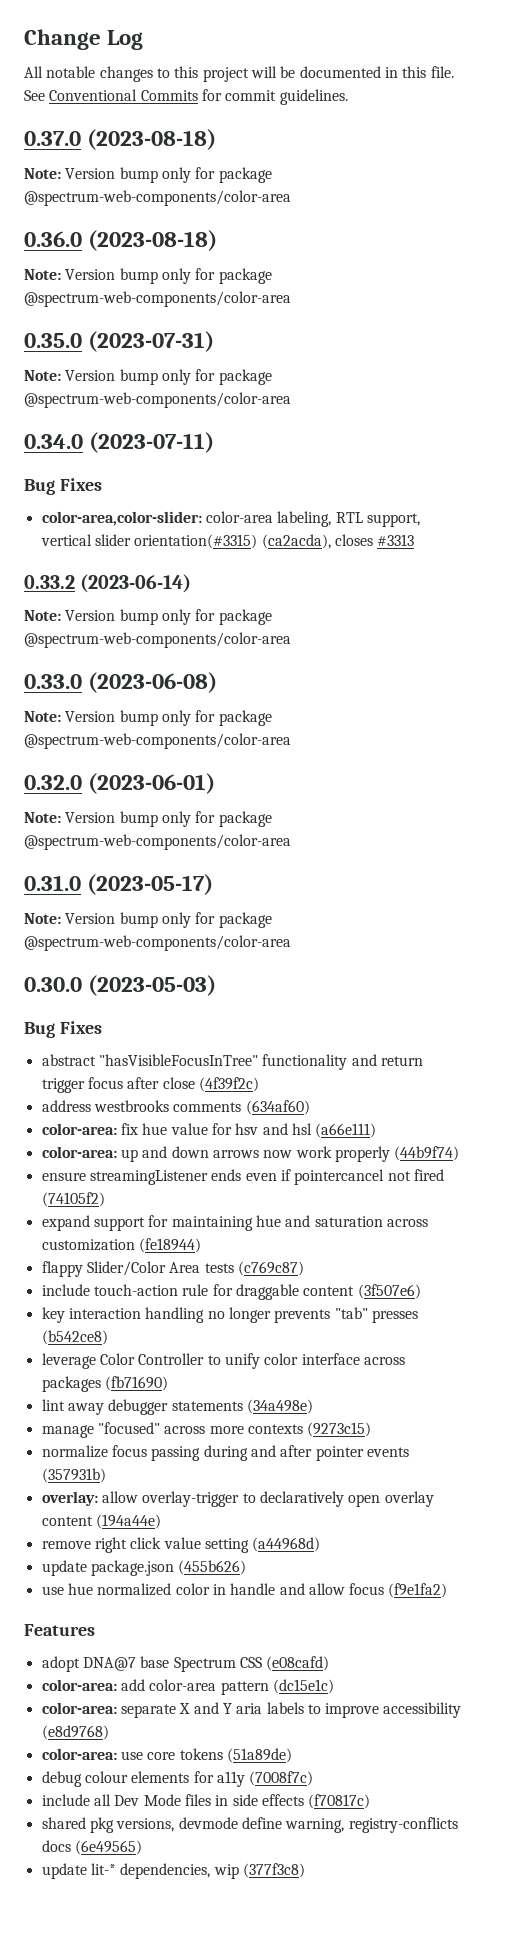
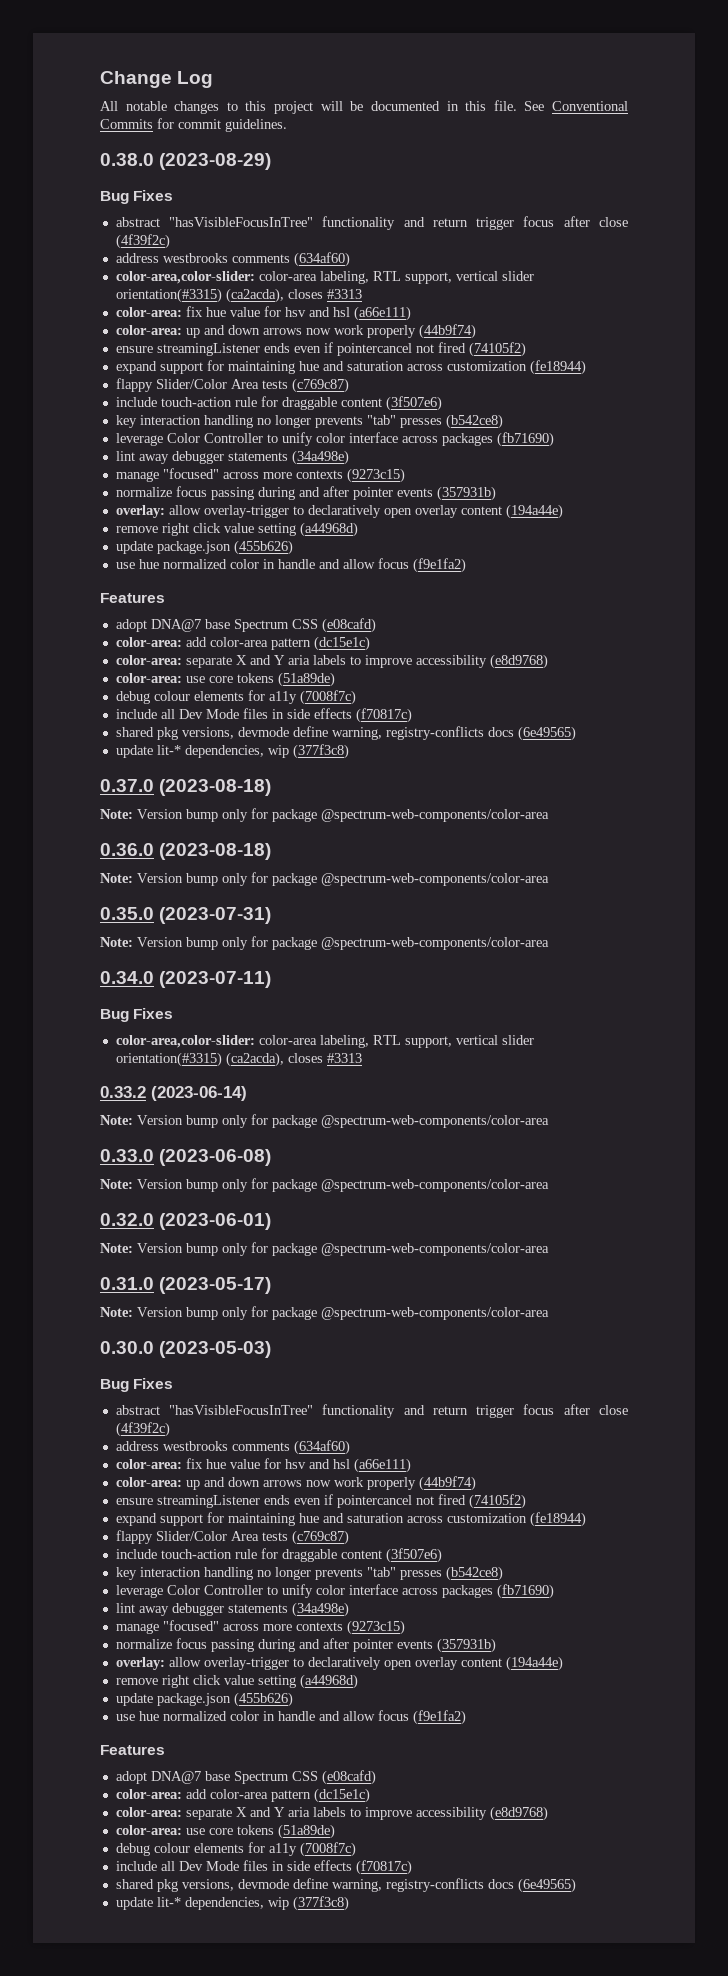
(348, 97) none -> [100,153,272,170] [100,190,174,204] [115,216,629,230] [115,234,170,249] [115,252,350,267] [115,271,534,284] [115,288,362,303] [115,306,411,321] [115,324,476,339] [115,342,526,357] [115,360,586,375] [115,378,349,393] [115,396,442,411] [115,414,503,429] [115,432,554,447] [115,450,349,465] [115,468,405,483] [115,486,496,501] [115,504,563,519] [115,522,358,537] [115,540,293,555] [115,558,466,573] [100,593,165,603] [115,618,376,633] [115,636,370,651] [115,654,548,669] [115,672,335,687] [115,690,356,705] [115,708,412,723] [115,726,576,741] [115,744,349,759] // 0.38.0 (2023-08-29) // Bug Fixes // abstract "hasVisibleFocusInTree" functionality and return trigger focus after close (4f39f2c) // address westbrooks comments (634af60) // color-area,color-slider: color-area labeling, RTL support, vertical slider orientation(#3315) (ca2acda), closes #3313 // color-area: fix hue value for hsv and hsl (a66e111) // color-area: up and down arrows now work properly (44b9f74) // ensure streamingListener ends even if pointercancel not fired (74105f2) // expand support for maintaining hue and saturation across customization (fe18944) // flappy Slider/Color Area tests (c769c87) // include touch-action rule for draggable content (3f507e6) // key interaction handling no longer prevents "tab" presses (b542ce8) // leverage Color Controller to unify color interface across packages (fb71690) // lint away debugger statements (34a498e) // manage "focused" across more contexts (9273c15) // normalize focus passing during and after pointer events (357931b) // overlay: allow overlay-trigger to declaratively open overlay content (194a44e) // remove right click value setting (a44968d) // update package.json (455b626) // use hue normalized color in handle and allow focus (f9e1fa2) // Features // adopt DNA@7 base Spectrum CSS (e08cafd) // color-area: add color-area pattern (dc15e1c) // color-area: separate X and Y aria labels to improve accessibility (e8d9768) // color-area: use core tokens (51a89de) // debug colour elements for a11y (7008f7c) // include all Dev Mode files in side effects (f70817c) // shared pkg versions, devmode define warning, registry-conflicts docs (6e49565) // update lit-* dependencies, wip (377f3c8)

